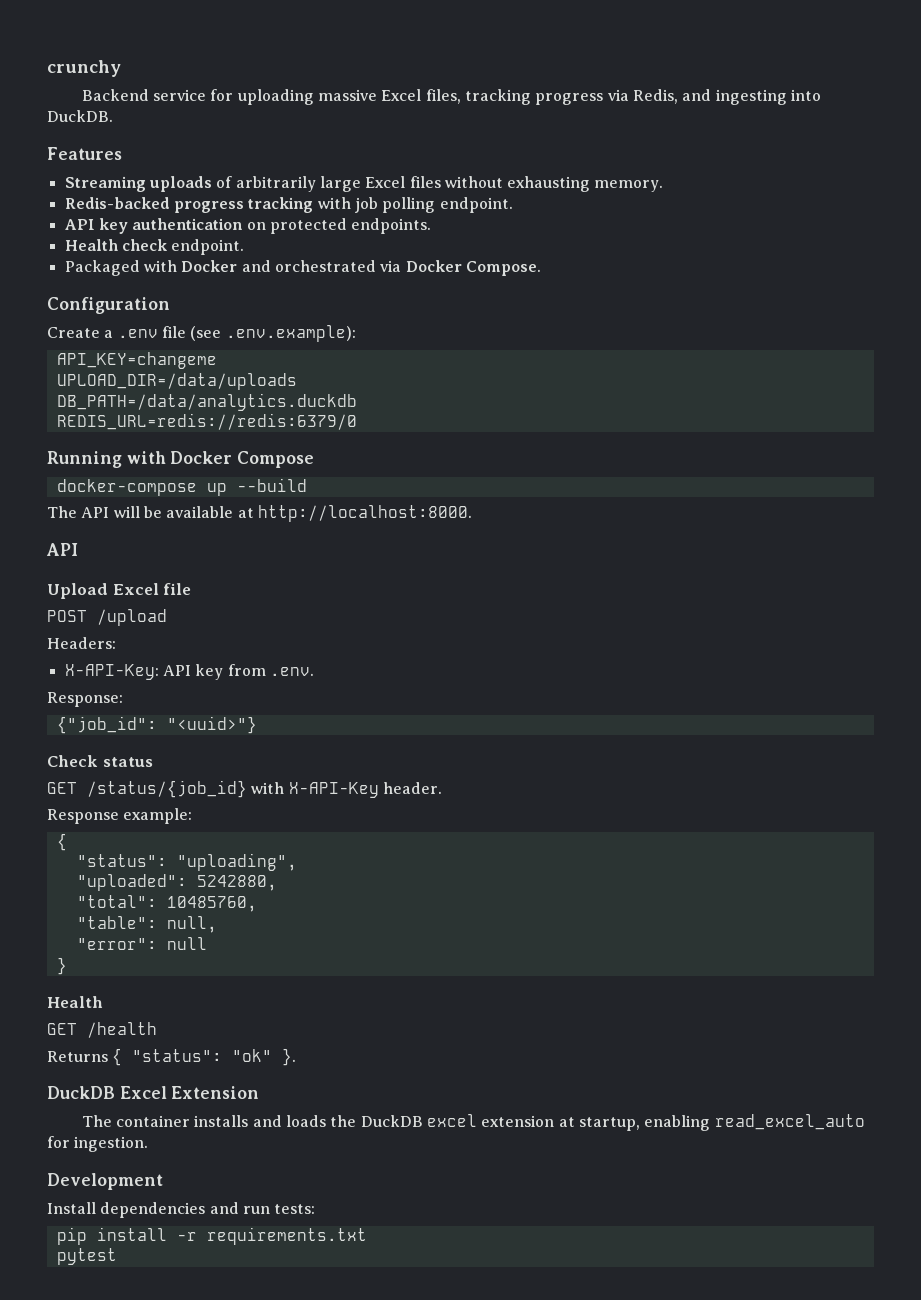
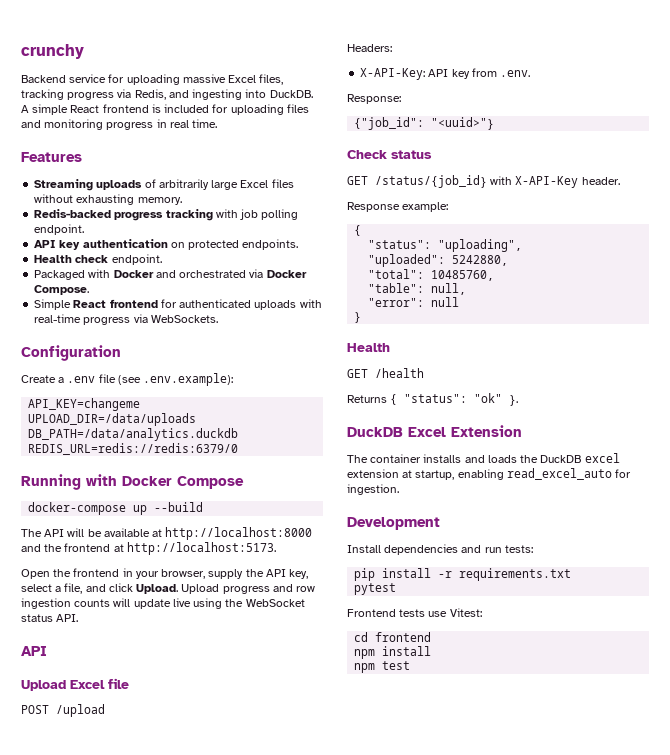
(113, 116) none -> [21,104,309,115] [21,119,218,130] A simple React frontend is included for uploading files and monitoring progress in real time.
(541, 268) none -> [34,299,322,310] [34,314,218,325] // Simple React frontend for authenticated uploads with real-time progress via WebSockets.
[257,505,472,522] http://localhost:8000. -> [165,527,313,540] [21,542,276,555] [21,568,309,579] [21,583,316,594] [21,598,305,609] [21,614,79,622] http://localhost:8000 and the frontend at http://localhost:5173. // Open the frontend in your browser, supply the API key, select a file, and click Upload. Upload progress and row ingestion counts will update live using the WebSocket status API.
(117, 1256) none -> [347,608,482,617] [354,632,432,642] [354,646,432,659] [354,661,411,673] // Frontend tests use Vitest: // cd frontend // npm install // npm test

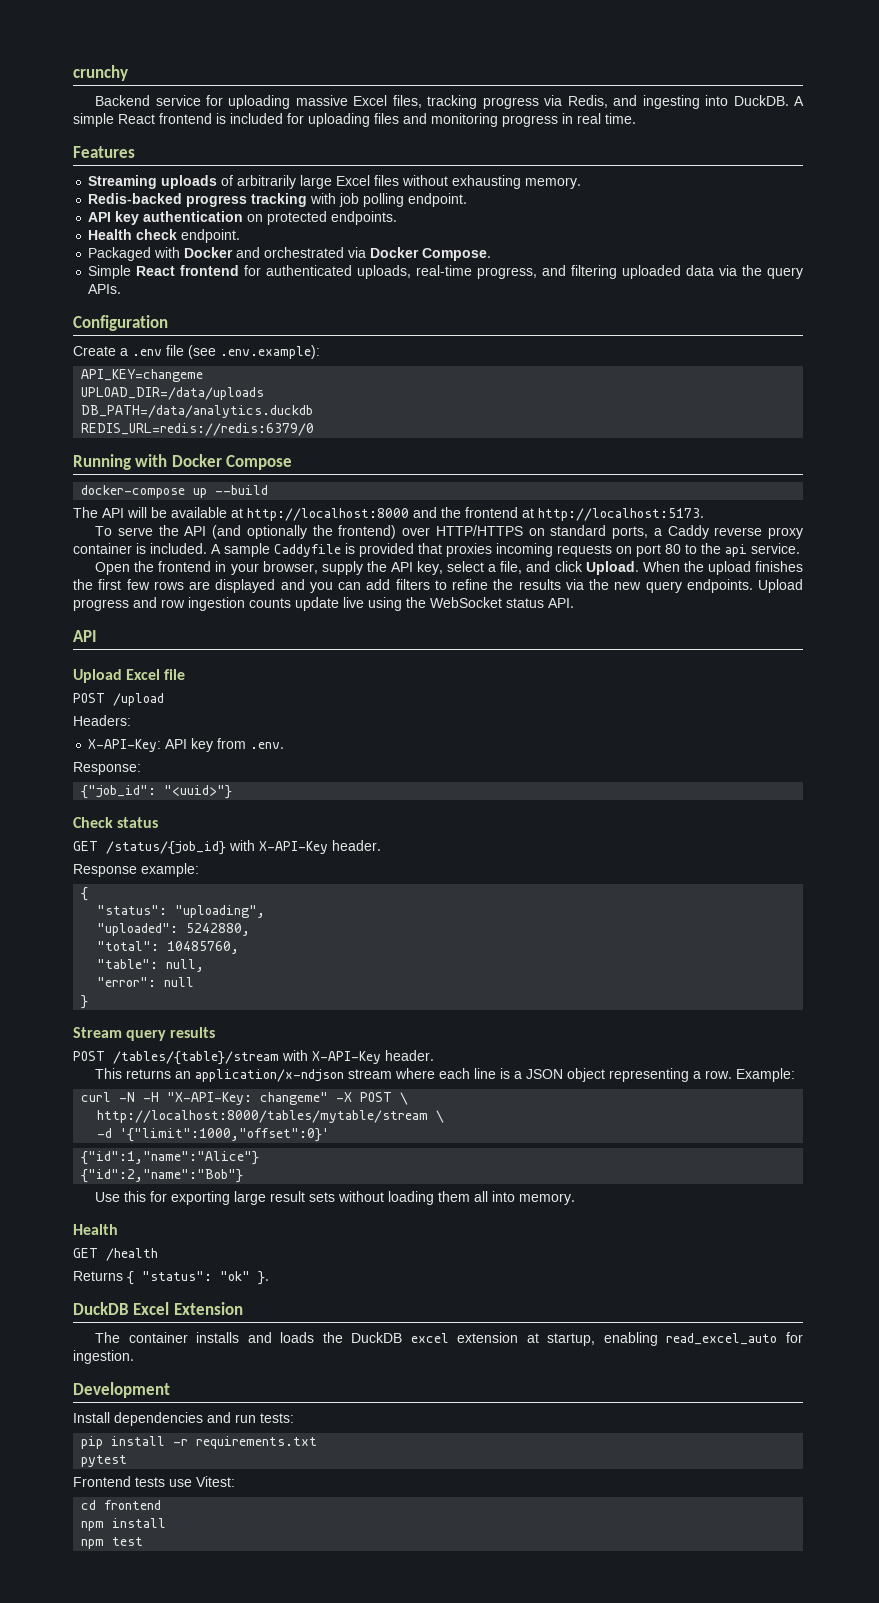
[254,299,322,310] [34,314,218,325] uploads with real-time progress via WebSockets. -> [357,265,803,279] [88,284,122,294] uploads, real-time progress, and filtering uploaded data via the query APIs.
(276, 548) none -> [95,525,804,539] [73,543,800,557] // To serve the API (and optionally the frontend) over HTTP/HTTPS on standard ports, a Caddy reverse proxy container is included. A sample Caddyfile is provided that proxies incoming requests on port 80 to the api service.
(179, 589) none -> [642,561,803,575] [73,579,753,593] When the upload finishes the first few rows are displayed and you can add filters to refine the results via the new query endpoints.
[113,598,131,607] will -> (291, 603) none
(362, 317) none -> [73,1027,216,1041] [73,1050,434,1065] [95,1068,796,1082] [81,1092,409,1105] [97,1110,445,1123] [97,1128,330,1142] [81,1151,260,1165] [81,1169,244,1183] [95,1191,576,1205] // Stream query results // POST /tables/{table}/stream with X-API-Key header. // This returns an application/x-ndjson stream where each line is a JSON object representing a row. Example: // curl -N -H "X-API-Key: changeme" -X POST \ // http://localhost:8000/tables/mytable/stream \ // -d '{"limit":1000,"offset":0}' // {"id":1,"name":"Alice"} // {"id":2,"name":"Bob"} // Use this for exporting large result sets without loading them all into memory.

